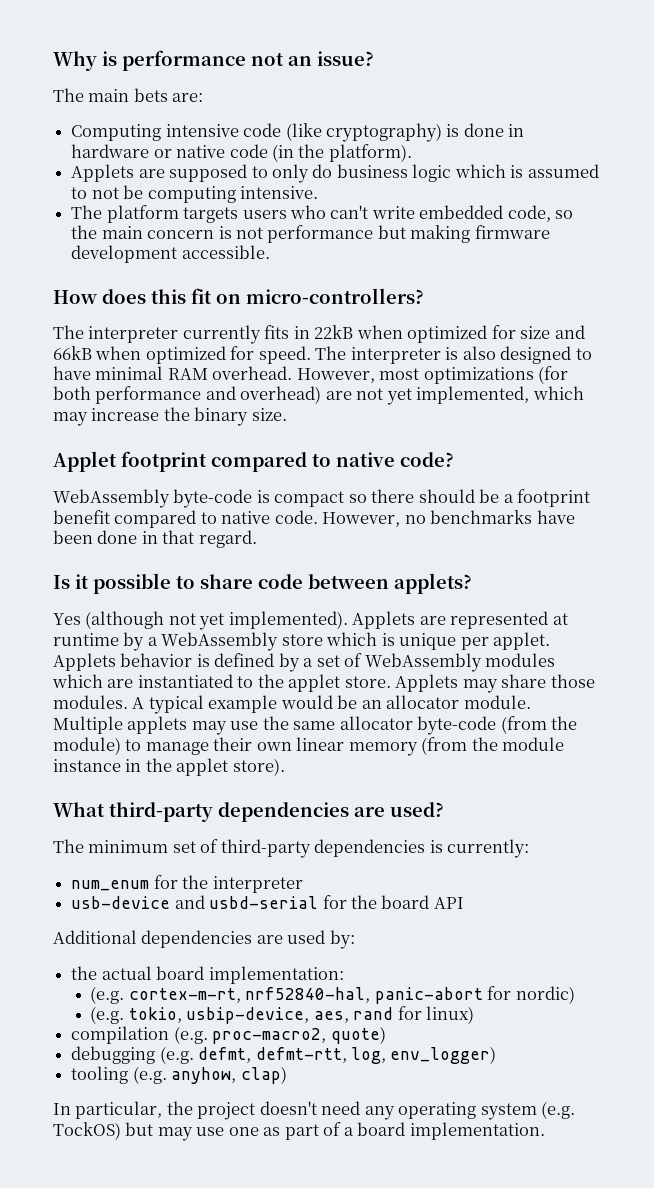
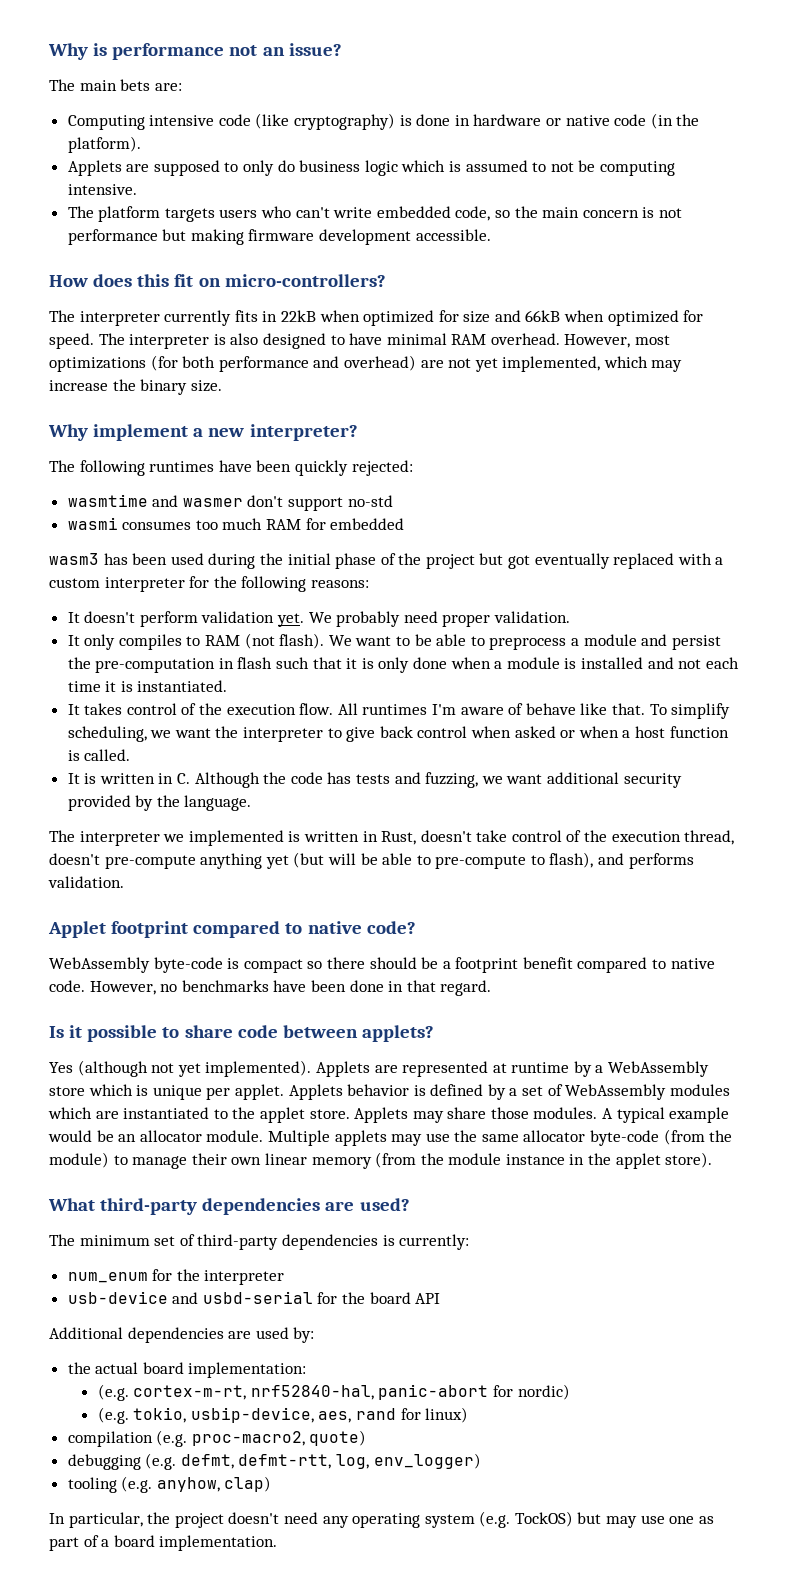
(287, 414) none -> [48,424,358,441] [49,460,413,476] [67,494,393,511] [67,517,405,530] [49,553,724,569] [49,576,369,592] [67,611,571,627] [67,633,721,650] [67,657,739,673] [67,680,228,692] [67,703,731,719] [67,726,729,742] [67,749,131,761] [67,772,682,788] [67,795,252,811] [49,830,735,846] [49,852,694,869] [48,876,124,888] // Why implement a new interpreter? // The following runtimes have been quickly rejected: // wasmtime and wasmer don't support no-std // wasmi consumes too much RAM for embedded // wasm3 has been used during the initial phase of the project but got eventually replaced with a custom interpreter for the following reasons: // It doesn't perform validation yet. We probably need proper validation. // It only compiles to RAM (not flash). We want to be able to preprocess a module and persist the pre-computation in flash such that it is only done when a module is installed and not each time it is instantiated. // It takes control of the execution flow. All runtimes I'm aware of behave like that. To simplify scheduling, we want the interpreter to give back control when asked or when a host function is called. // It is written in C. Although the code has tests and fuzzing, we want additional security provided by the language. // The interpreter we implemented is written in Rust, doesn't take control of the execution thread, doesn't pre-compute anything yet (but will be able to pre-compute to flash), and performs validation.

